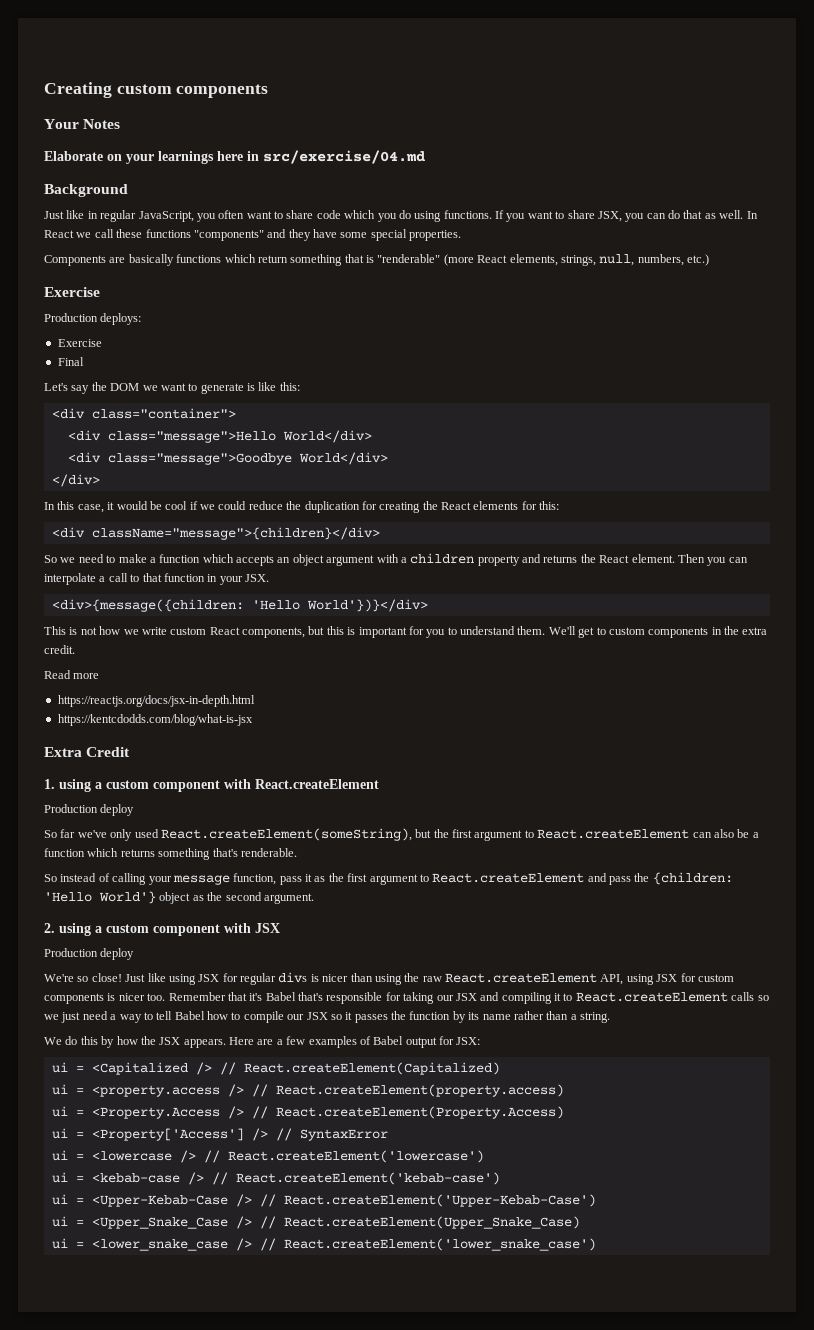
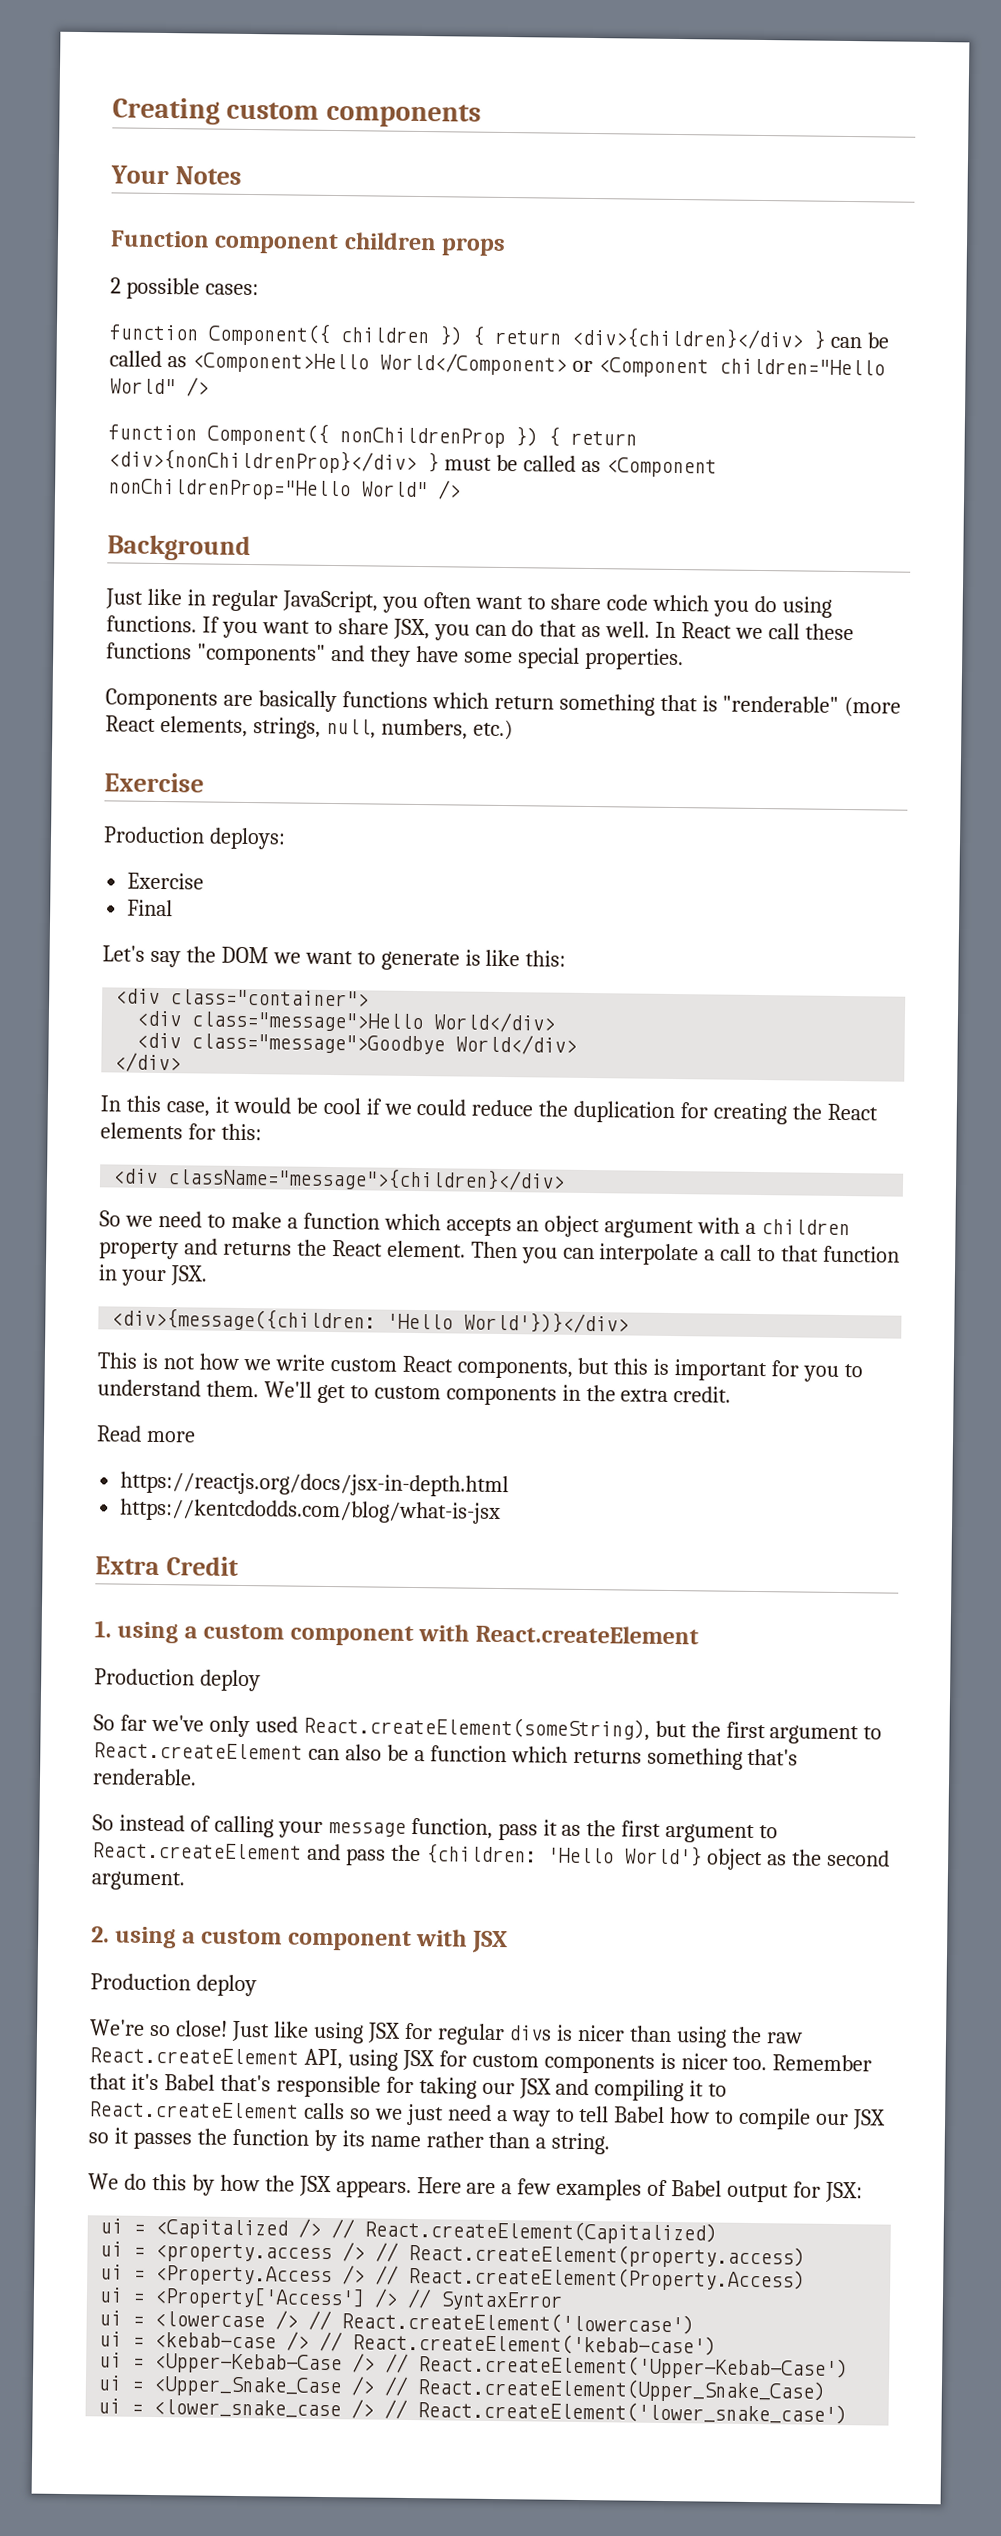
[44,150,425,164] Elaborate on your learnings here in src/exercise/04.md -> [110,230,507,256] [110,277,259,300] [109,322,889,350] [109,350,885,378] [109,377,209,397] [108,422,637,448] [108,448,717,478] [107,478,461,501] Function component children props // 2 possible cases: // function Component({ children }) { return <div>{children}</div> } can be called as <Component>Hello World</Component> or <Component children="Hello World" /> // function Component({ nonChildrenProp }) { return <div>{nonChildrenProp}</div> } must be called as <Component nonChildrenProp="Hello World" />

